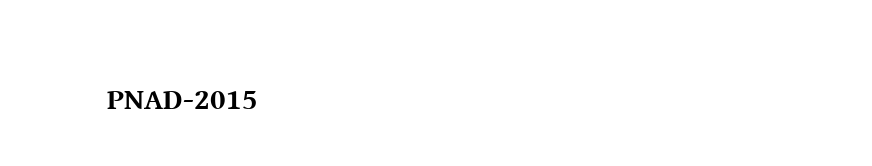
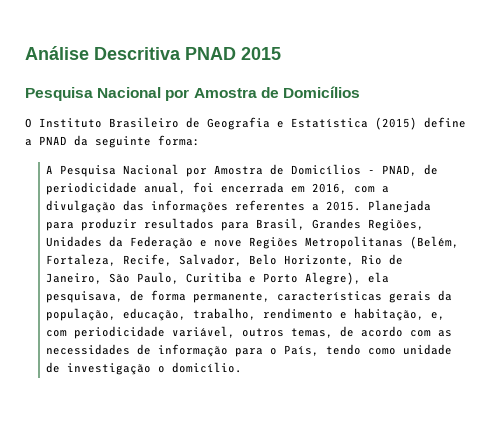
[107,91,258,109] PNAD-2015 -> [25,46,281,60] [25,86,360,101] [25,117,466,130] [25,135,200,148] [46,164,439,177] [46,182,390,195] [46,200,432,213] [46,218,425,231] [46,236,460,249] [46,254,404,266] [46,272,390,285] [46,290,453,303] [46,308,446,321] [46,326,453,339] [46,344,453,357] [46,362,243,375] Análise Descritiva PNAD 2015 // Pesquisa Nacional por Amostra de Domicílios // O Instituto Brasileiro de Geografia e Estatística (2015) define a PNAD da seguinte forma: // A Pesquisa Nacional por Amostra de Domicílios - PNAD, de periodicidade anual, foi encerrada em 2016, com a divulgação das informações referentes a 2015. Planejada para produzir resultados para Brasil, Grandes Regiões, Unidades da Federação e nove Regiões Metropolitanas (Belém, Fortaleza, Recife, Salvador, Belo Horizonte, Rio de Janeiro, São Paulo, Curitiba e Porto Alegre), ela pesquisava, de forma permanente, características gerais da população, educação, trabalho, rendimento e habitação, e, com periodicidade variável, outros temas, de acordo com as necessidades de informação para o País, tendo como unidade de investigação o domicílio.

